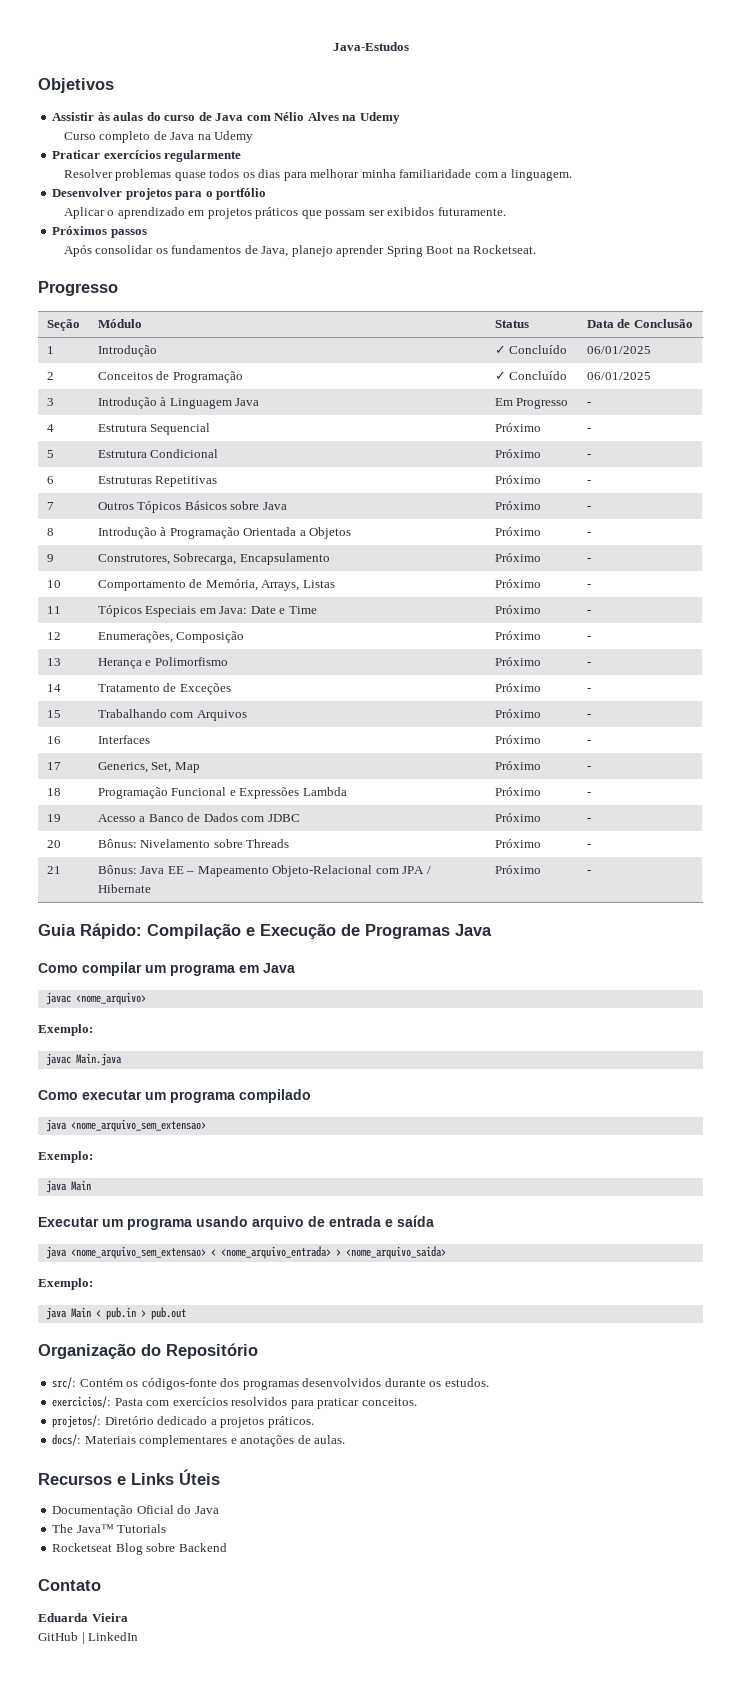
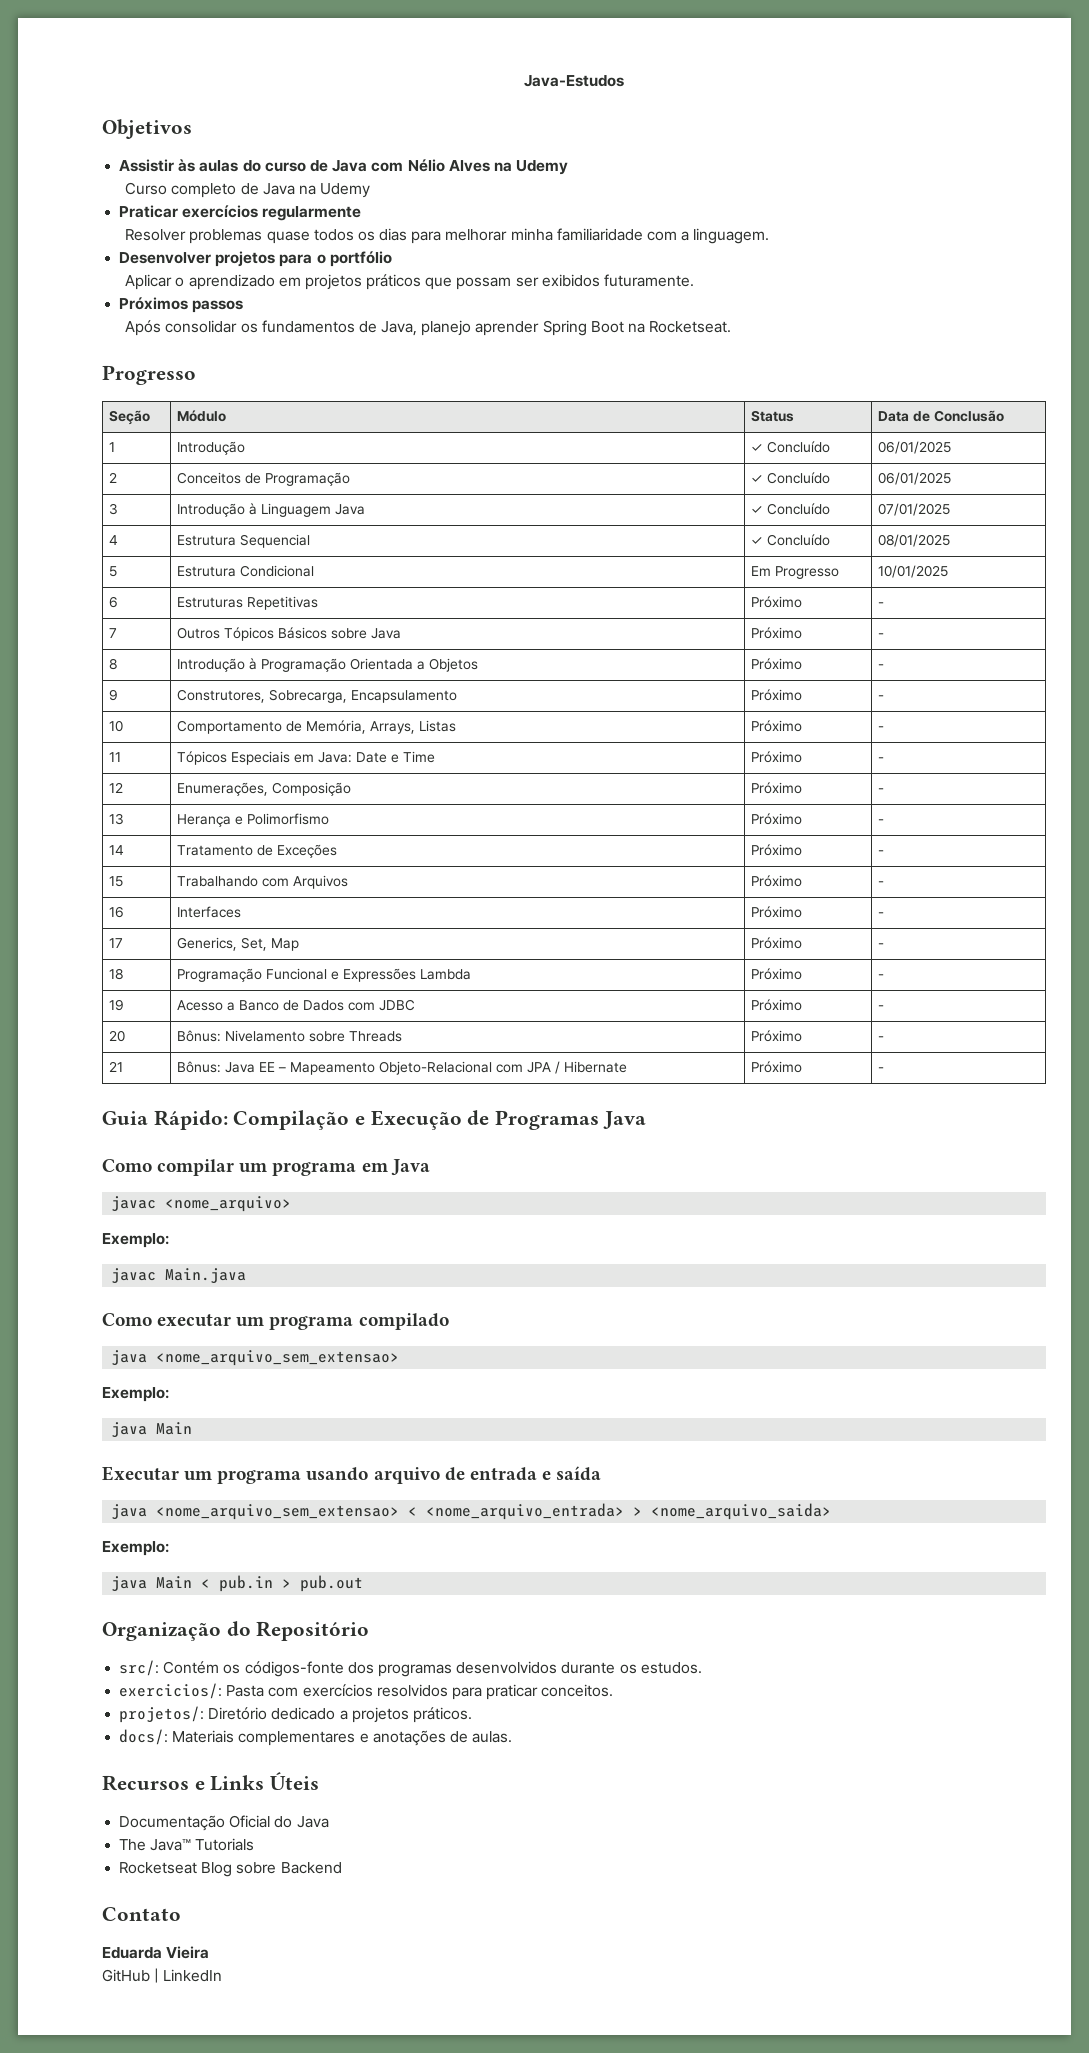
[494,398,569,409] [586,402,591,406] Em Progresso | - -> [751,503,831,515] [878,503,951,516] ✓ Concluído | 07/01/2025
[494,423,541,432] [586,428,591,432] Próximo | - -> [751,534,831,546] [878,534,951,547] ✓ Concluído | 08/01/2025
[494,449,541,458] [586,454,591,458] Próximo | - -> [751,566,840,579] [878,565,949,578] Em Progresso | 10/01/2025

